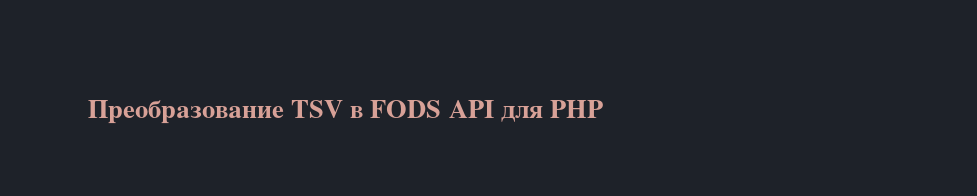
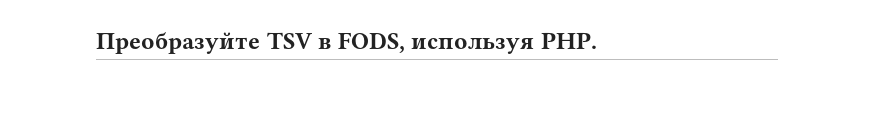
[88,100,284,124] Преобразование -> [96,32,260,54] Преобразуйте
[370,100,603,122] FODS API для PHP -> [337,32,598,54] FODS, используя PHP.

